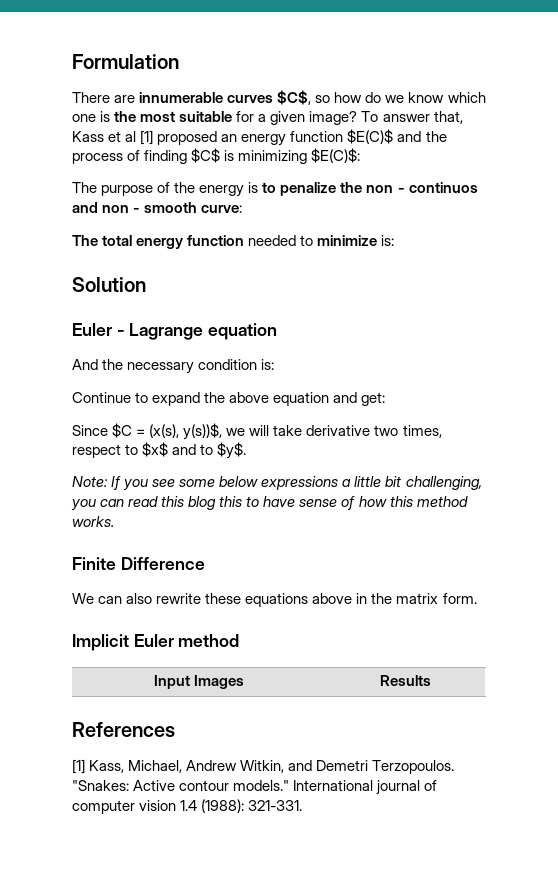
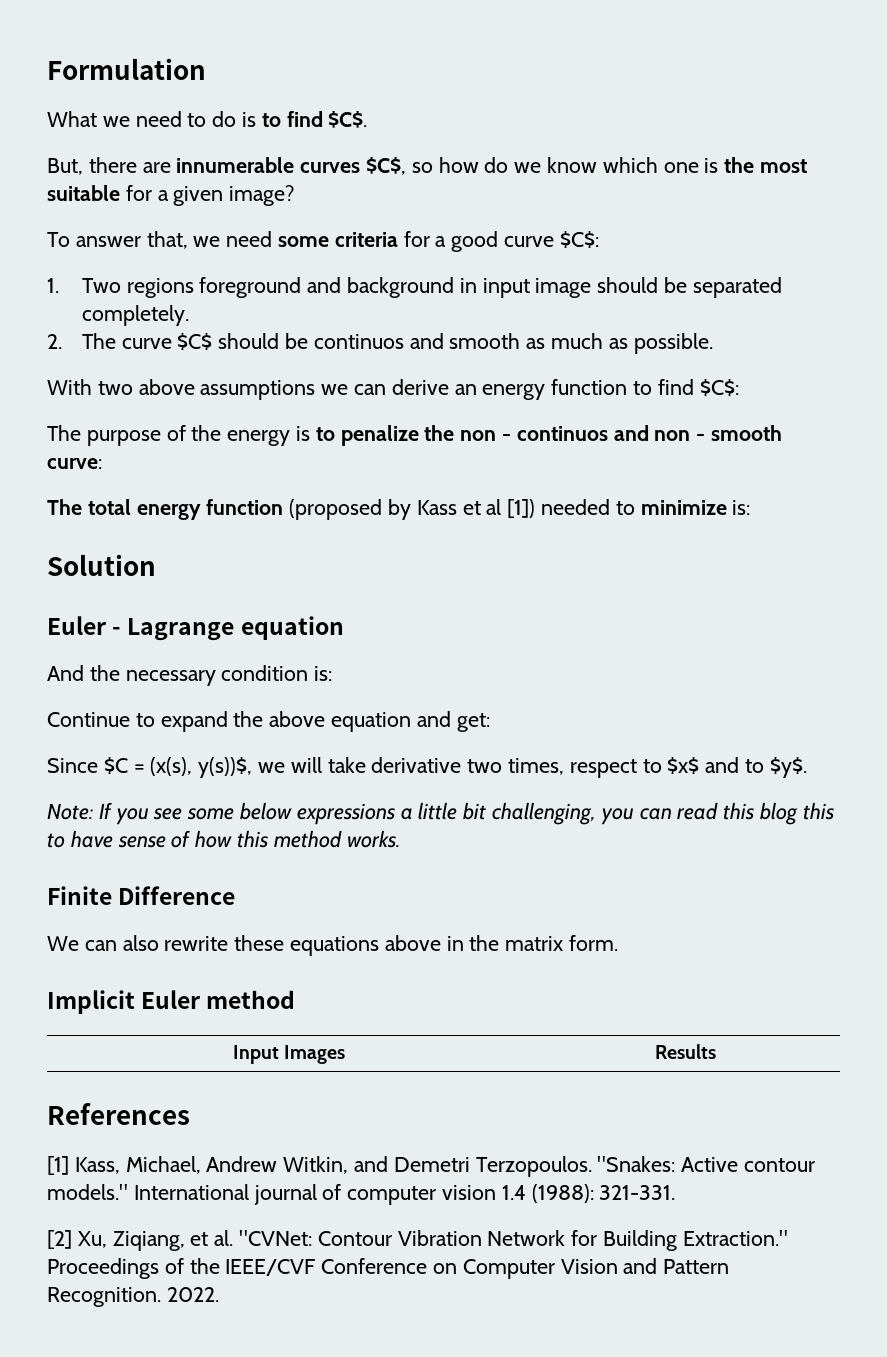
[72,92,110,103] There -> [47,111,368,128] [47,157,137,175] What we need to do is to find $C$. // But, there
(358, 118) none -> (295, 195) //
[72,129,447,146] [72,148,361,164] Kass et al [1] proposed an energy function $E(C)$ and the process of finding $C$ is minimizing $E(C)$: -> [193,231,599,252] [47,277,782,298] [81,305,189,326] [47,333,713,354] [47,379,739,400] we need some criteria for a good curve $C$: // 1. Two regions foreground and background in input image should be separated completely. // 2. The curve $C$ should be continuos and smooth as much as possible. // With two above assumptions we can derive an energy function to find $C$:
(245, 240) none -> [289,499,536,520] (proposed by Kass et al [1])
(303, 805) none -> [47,1230,788,1251] [47,1258,730,1279] [47,1287,219,1307] // [2] Xu, Ziqiang, et al. "CVNet: Contour Vibration Network for Building Extraction." Proceedings of the IEEE/CVF Conference on Computer Vision and Pattern Recognition. 2022.

